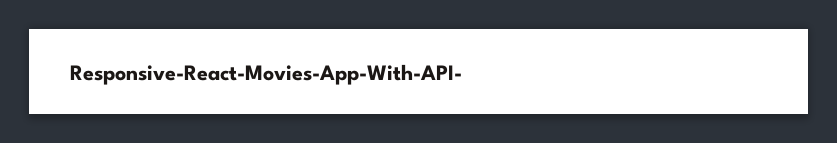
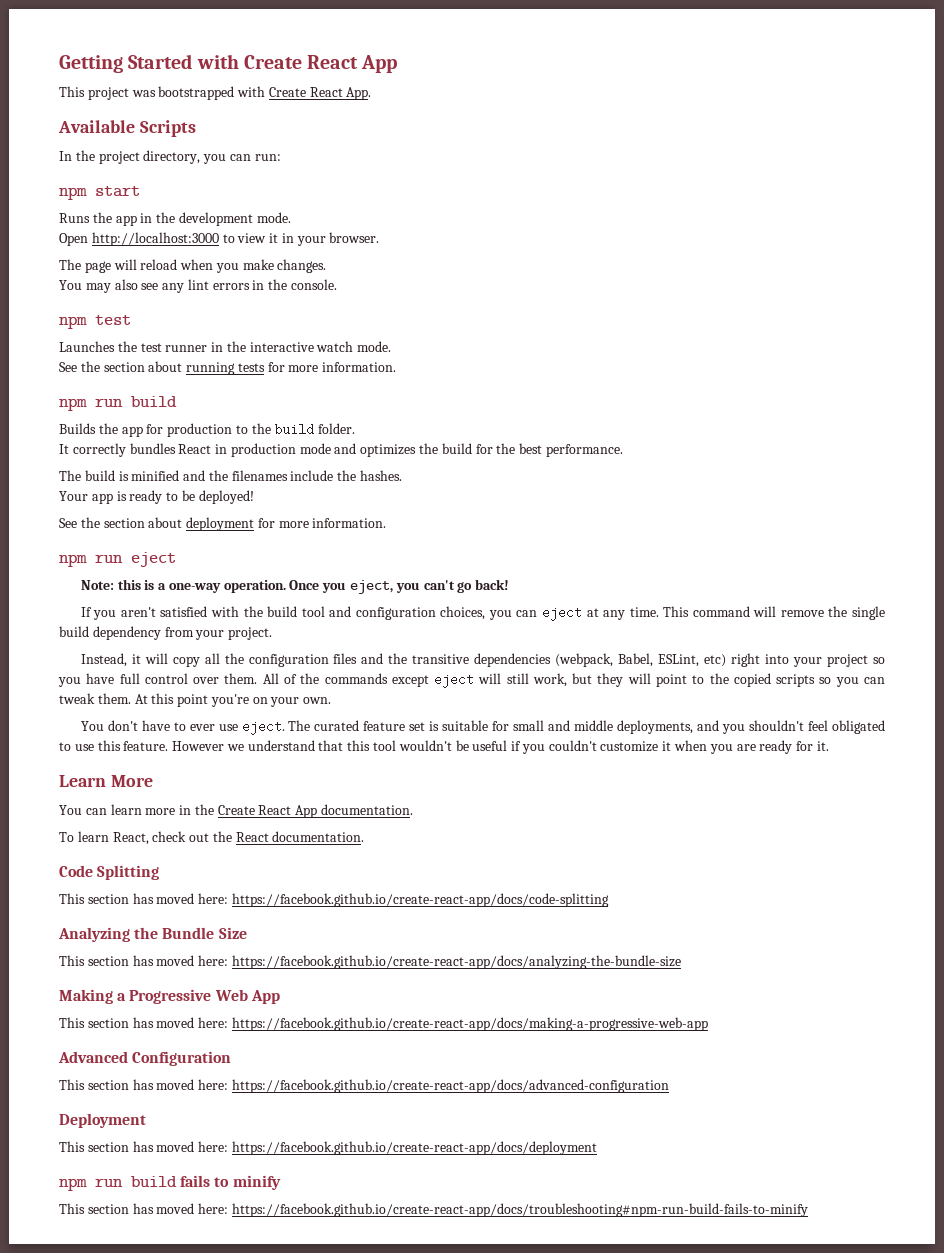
[70,64,462,85] Responsive-React-Movies-App-With-API- -> [59,54,398,73] [59,86,372,100] [58,120,196,137] [59,150,281,164] [59,186,140,200] [59,212,291,226] [59,232,380,246] [59,259,327,273] [59,279,338,293] [59,315,131,329] [59,341,392,352] [59,361,397,375] [59,396,177,411] [59,423,356,437] [59,443,623,457] [59,470,403,481] [59,490,254,504] [59,517,387,531] [59,552,176,567] [80,579,510,594] [80,606,885,621] [59,626,273,640] [80,653,885,667] [58,673,885,688] [59,693,332,707] [80,720,885,735] [59,740,829,754] [59,775,153,787] [59,804,414,818] [59,831,365,845] [59,865,160,880] [59,893,609,907] [58,927,247,942] [59,955,681,969] [59,989,280,1004] [59,1017,708,1031] [58,1051,232,1066] [59,1079,669,1093] [59,1113,146,1128] [59,1141,597,1155] [59,1175,281,1191] [59,1203,808,1217] Getting Started with Create React App // This project was bootstrapped with Create React App. // Available Scripts // In the project directory, you can run: // npm start // Runs the app in the development mode. // Open http://localhost:3000 to view it in your browser. // The page will reload when you make changes. // You may also see any lint errors in the console. // npm test // Launches the test runner in the interactive watch mode. // See the section about running tests for more information. // npm run build // Builds the app for production to the build folder. // It correctly bundles React in production mode and optimizes the build for the best performance. // The build is minified and the filenames include the hashes. // Your app is ready to be deployed! // See the section about deployment for more information. // npm run eject // Note: this is a one-way operation. Once you eject, you can't go back! // If you aren't satisfied with the build tool and configuration choices, you can eject at any time. This command will remove the single build dependency from your project. // Instead, it will copy all the configuration files and the transitive dependencies (webpack, Babel, ESLint, etc) right into your project so you have full control over them. All of the commands except eject will still work, but they will point to the copied scripts so you can tweak them. At this point you're on your own. // You don't have to ever use eject. The curated feature set is suitable for small and middle deployments, and you shouldn't feel obligated to use this feature. However we understand that this tool wouldn't be useful if you couldn't customize it when you are ready for it. // Learn More // You can learn more in the Create React App documentation. // To learn React, check out the React documentation. // Code Splitting // This section has moved here: https://facebook.github.io/create-react-app/docs/code-splitting // Analyzing the Bundle Size // This section has moved here: https://facebook.github.io/create-react-app/docs/analyzing-the-bundle-size // Making a Progressive Web App // This section has moved here: https://facebook.github.io/create-react-app/docs/making-a-progressive-web-app // Advanced Configuration // This section has moved here: https://facebook.github.io/create-react-app/docs/advanced-configuration // Deployment // This section has moved here: https://facebook.github.io/create-react-app/docs/deployment // npm run build fails to minify // This section has moved here: https://facebook.github.io/create-react-app/docs/troubleshooting#npm-run-build-fails-to-minify

